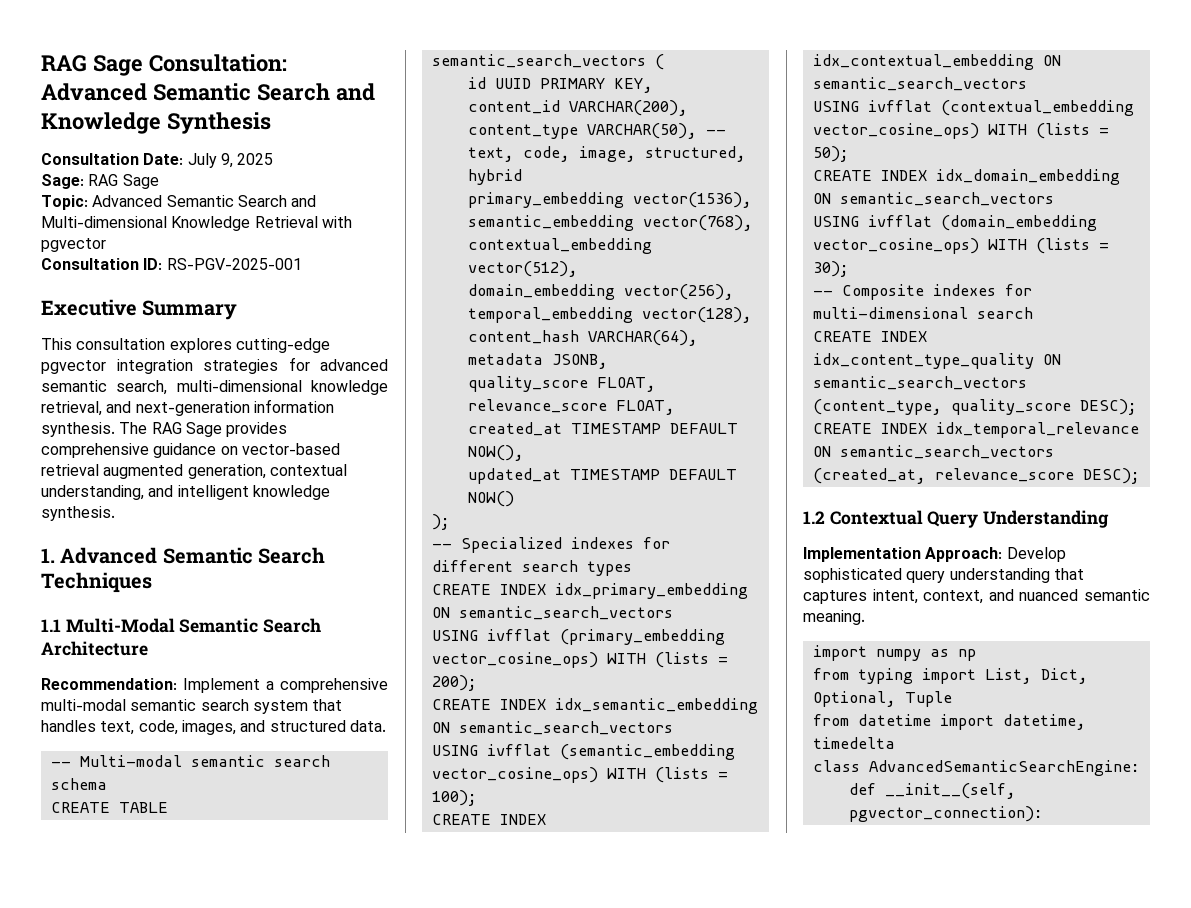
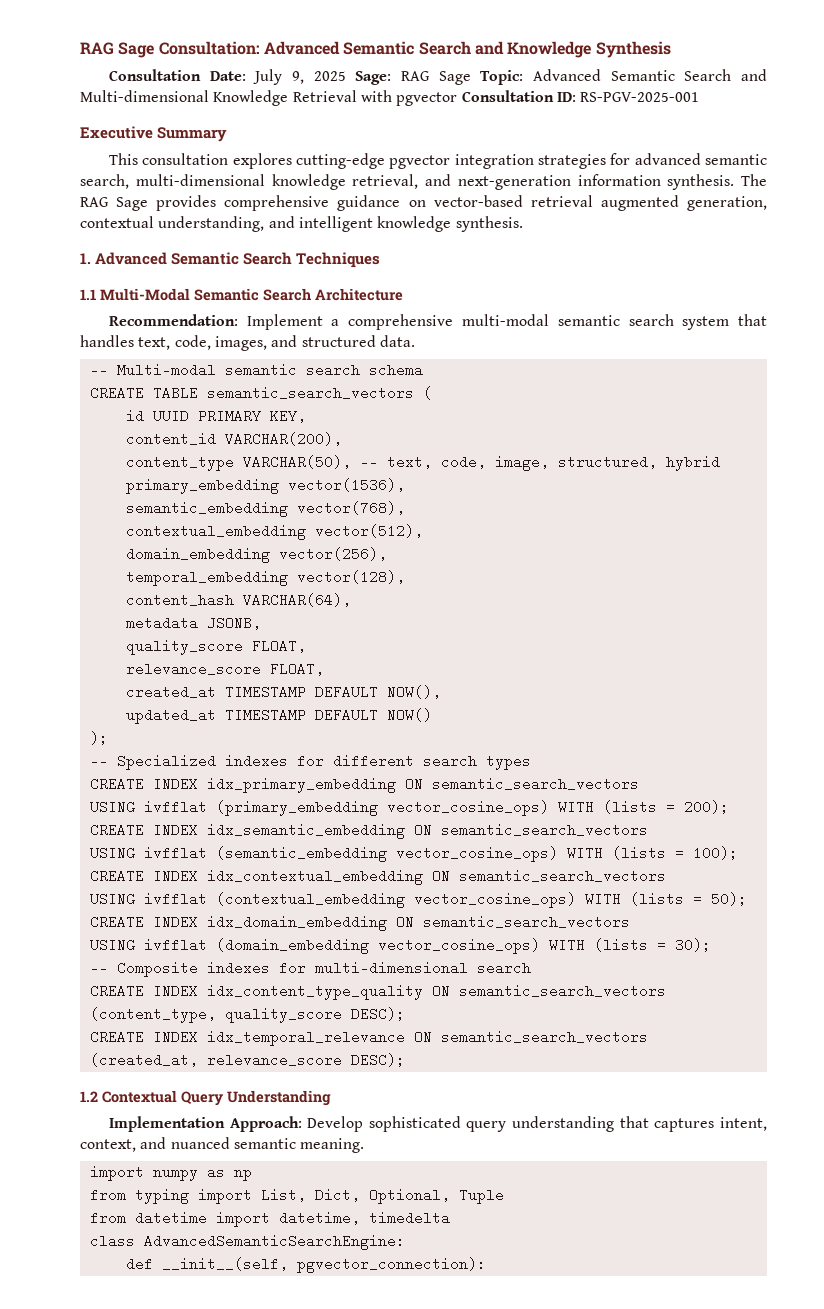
(274, 159) // -> (346, 76) none
(159, 181) // -> (471, 78) none
(106, 245) // -> (458, 99) none

